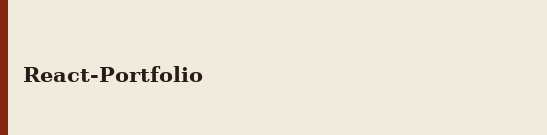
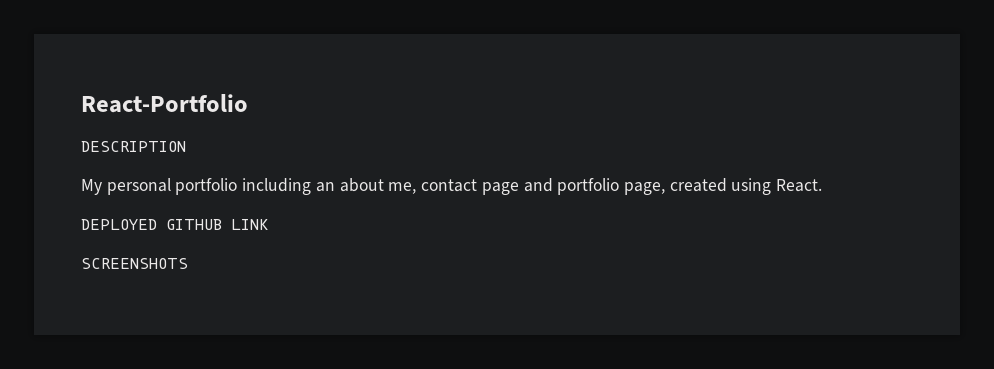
(203, 74) none -> [81,141,186,152] [81,178,823,195] [81,219,269,230] [81,258,188,269] // DESCRIPTION // My personal portfolio including an about me, contact page and portfolio page, created using React. // DEPLOYED GITHUB LINK // SCREENSHOTS

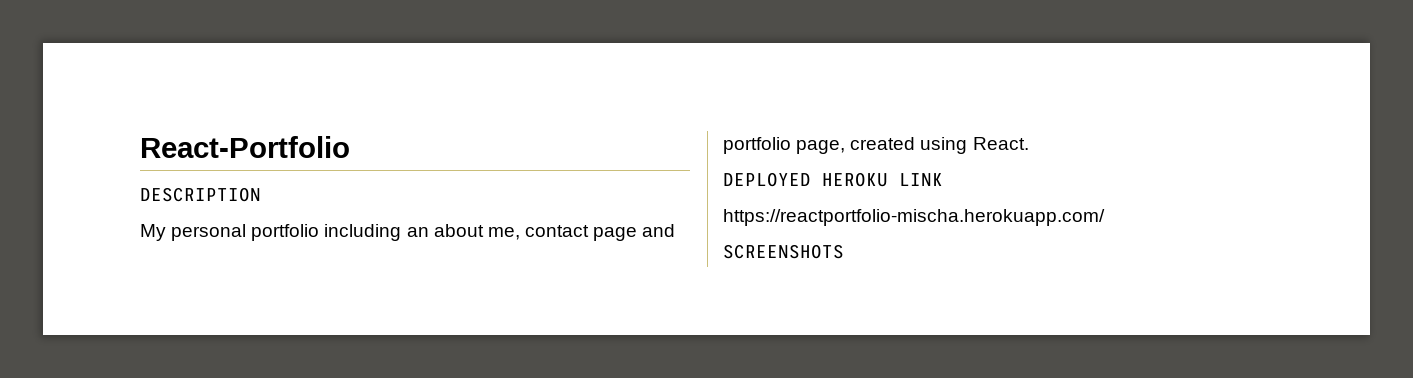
[166,219,222,230] GITHUB -> [822,172,888,187] HEROKU
(269, 224) none -> [723,209,1105,226] // https://reactportfolio-mischa.herokuapp.com/

